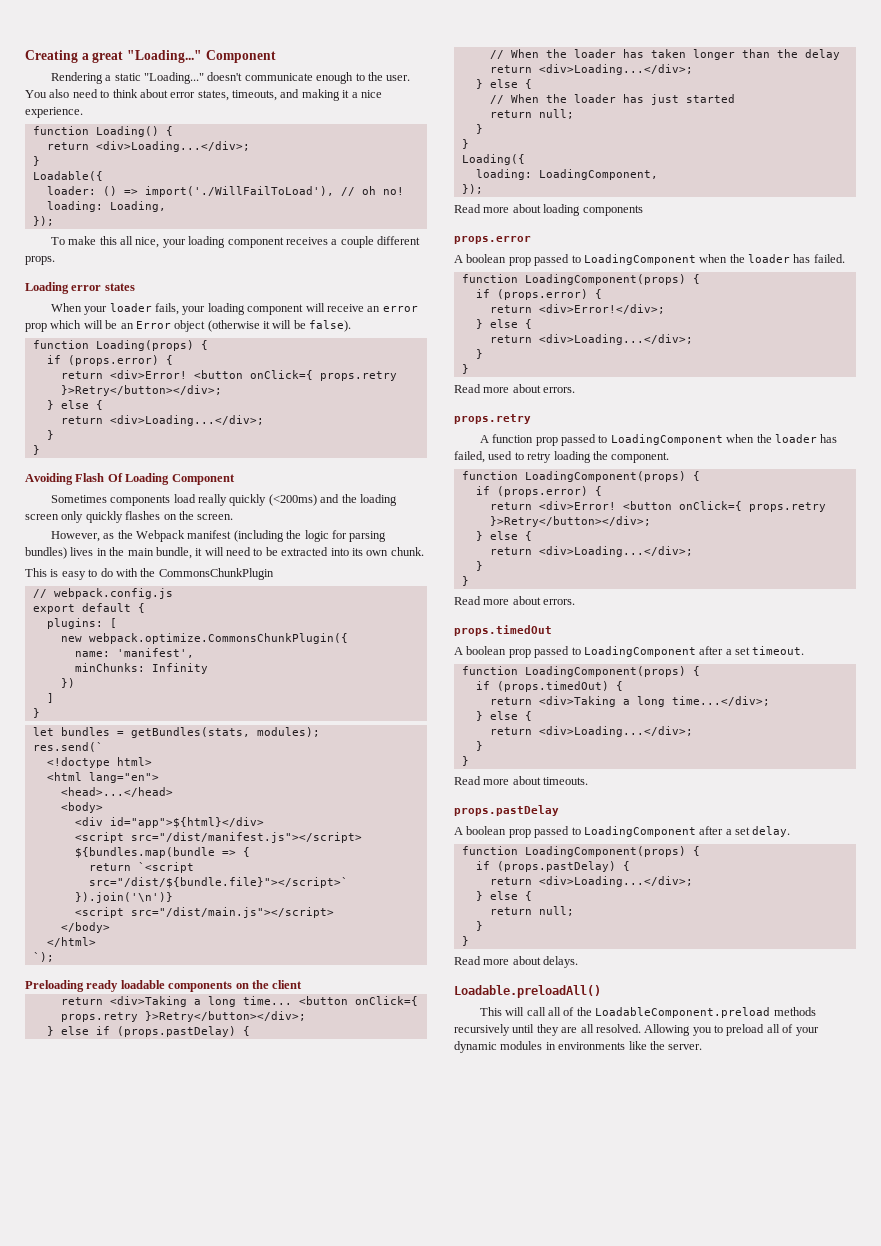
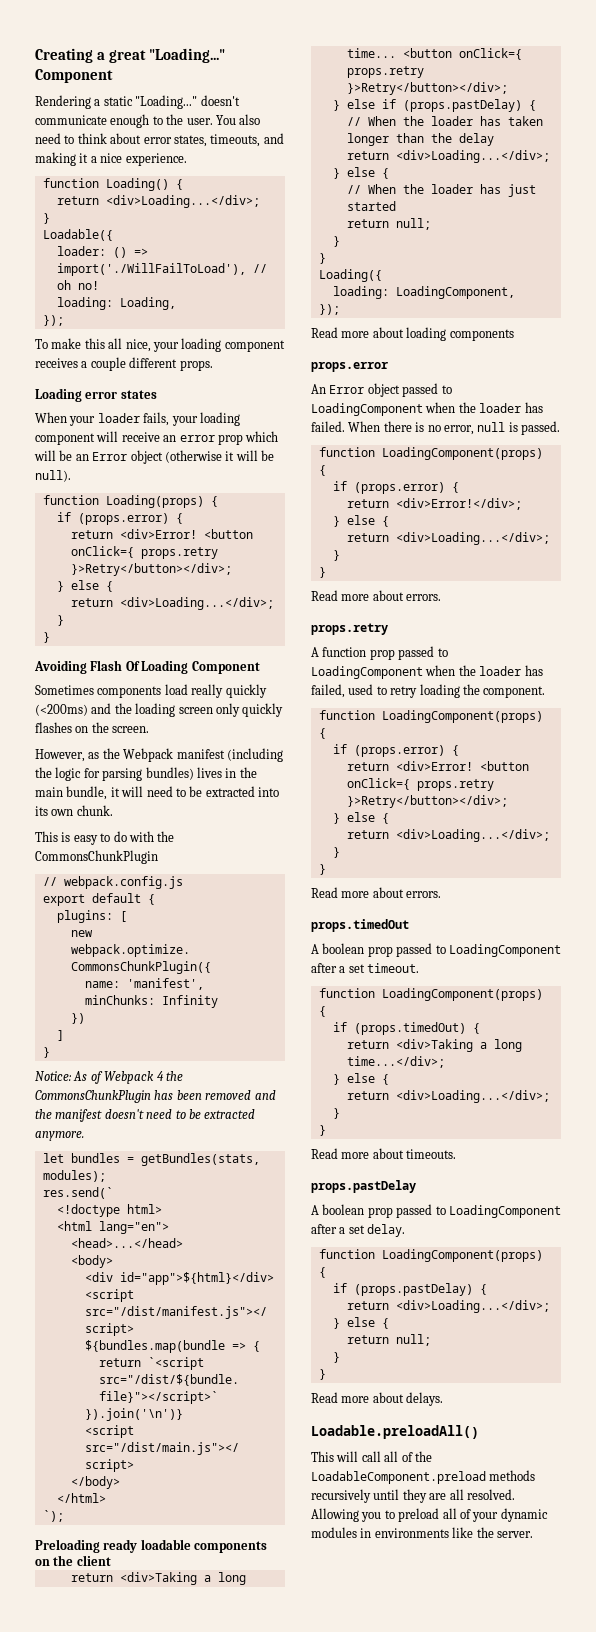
[309,320,352,332] false). -> [35,470,71,482] null).
(40, 713) none -> [35,1071,183,1084] [35,1090,276,1103] [35,1109,256,1122] [35,1131,84,1141] // Notice: As of Webpack 4 the CommonsChunkPlugin has been removed and the manifest doesn't need to be extracted anymore.
[454,254,531,266] A boolean prop -> [311,383,400,397] An Error object
(845, 258) none -> [348,421,560,435] When there is no error, null is passed.

